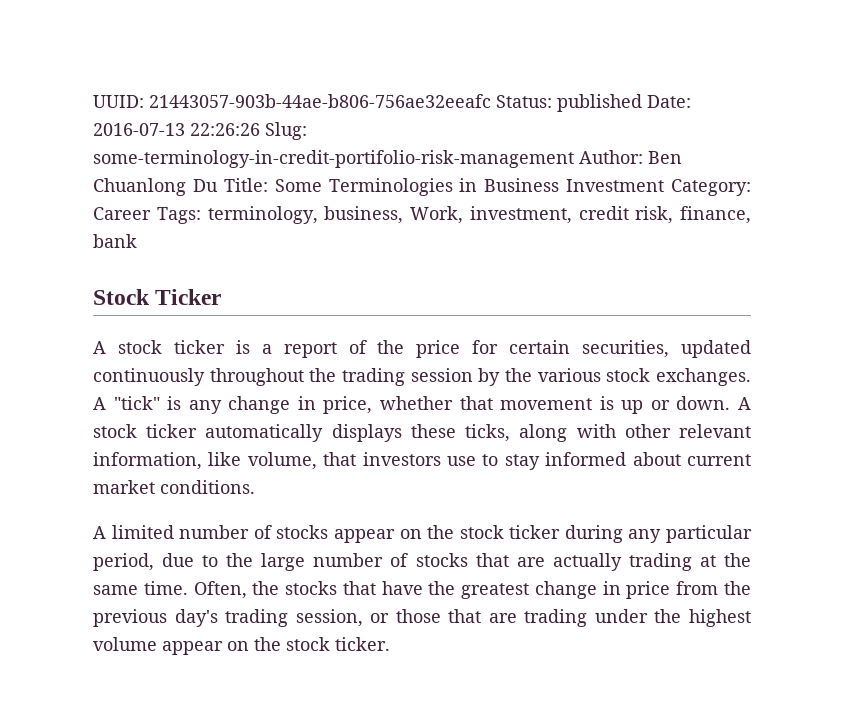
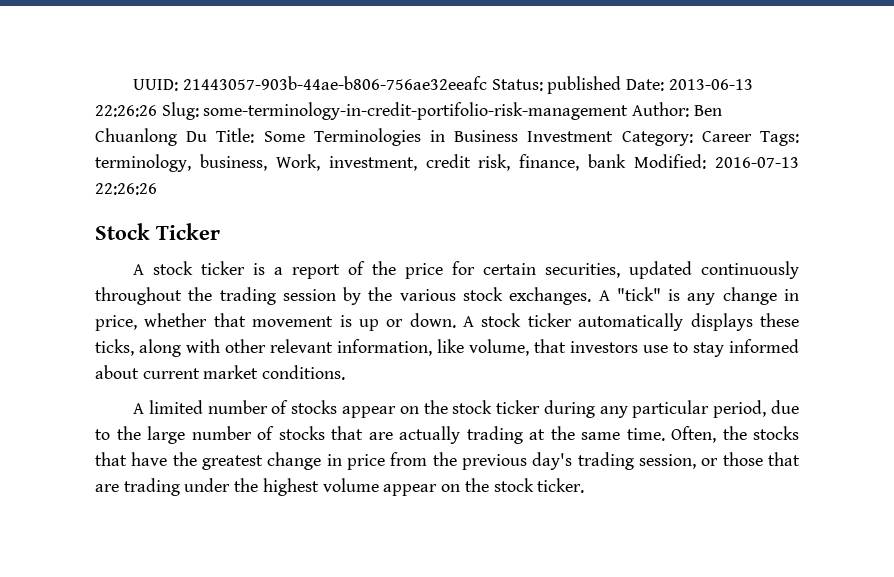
[93,123,185,136] 2016-07-13 -> [668,79,753,90] 2013-06-13
(137, 241) none -> [634,154,800,169] [95,183,157,195] Modified: 2016-07-13 22:26:26

